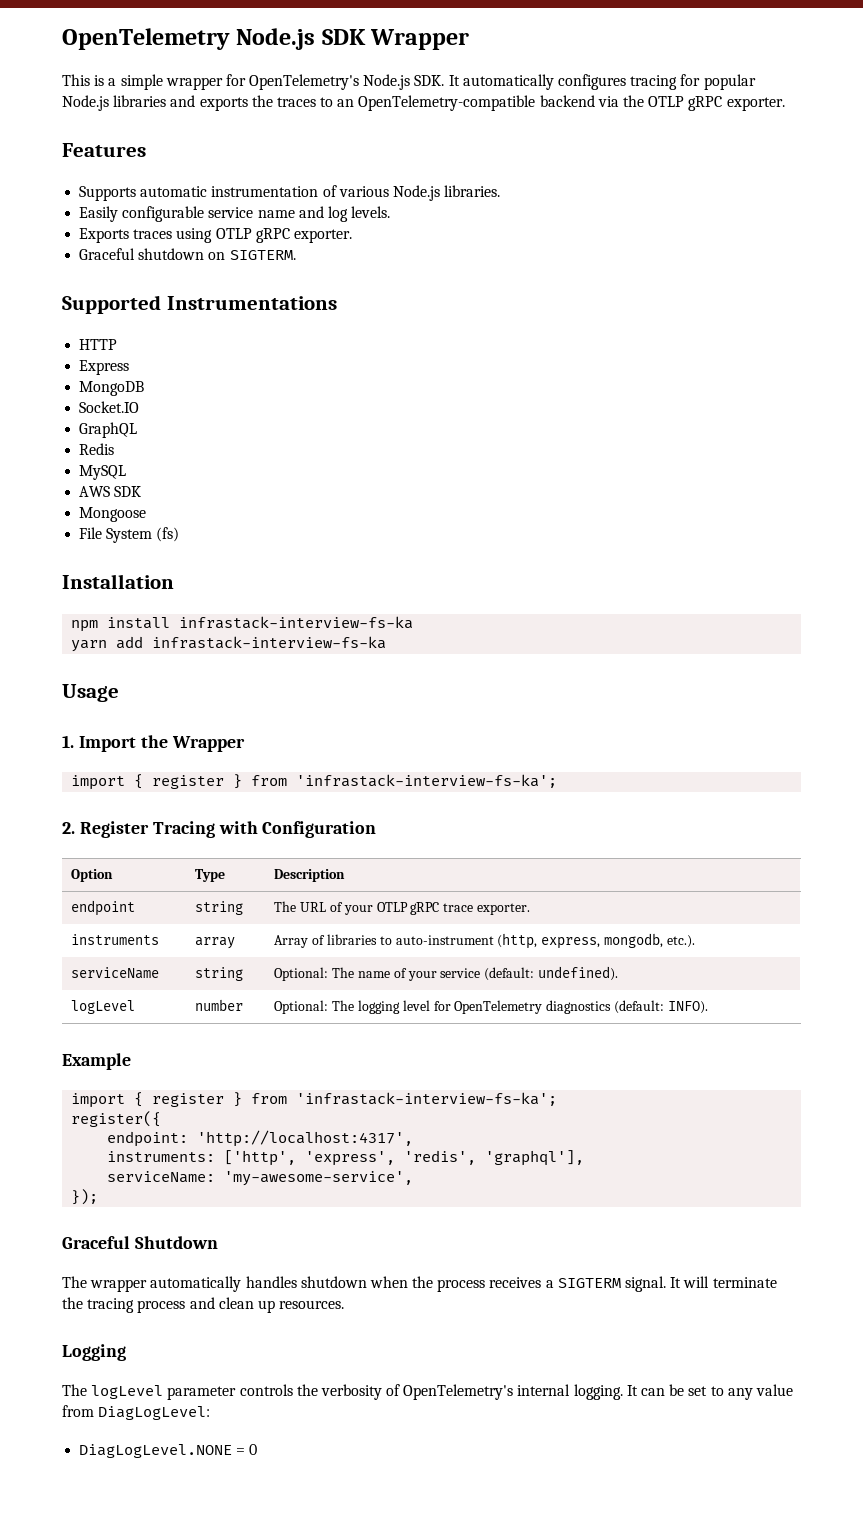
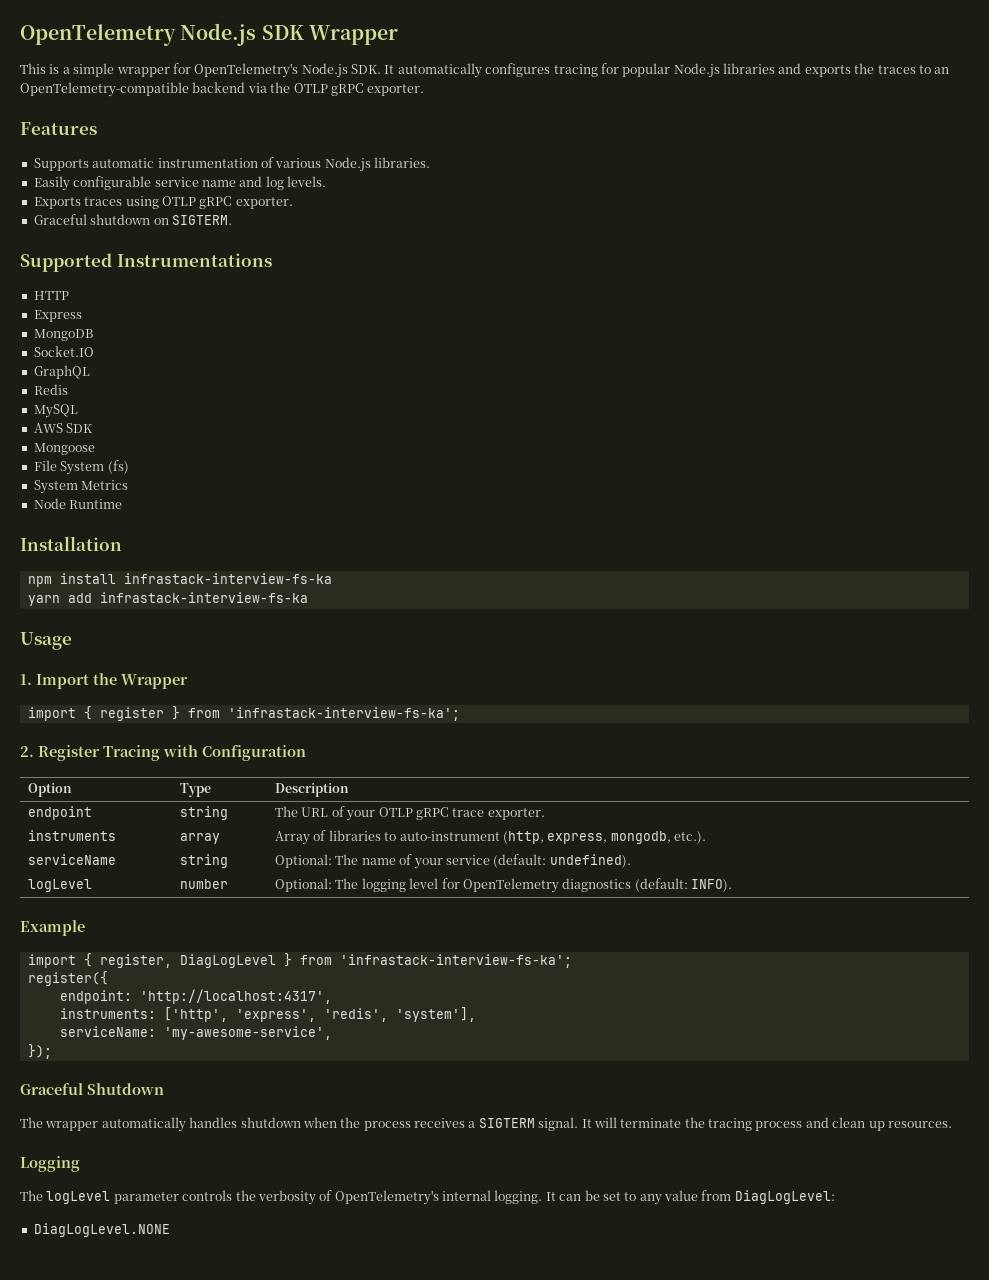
(180, 534) none -> [33,480,129,494] [33,498,123,509] // System Metrics // Node Runtime
[152,1093,225,1107] register -> [99,954,276,968] register, DiagLogLevel
[485,1150,585,1166] 'graphql'], -> [395,1007,476,1022] 'system'],
[236,1444,258,1455] = 0 -> (170, 1230) none

